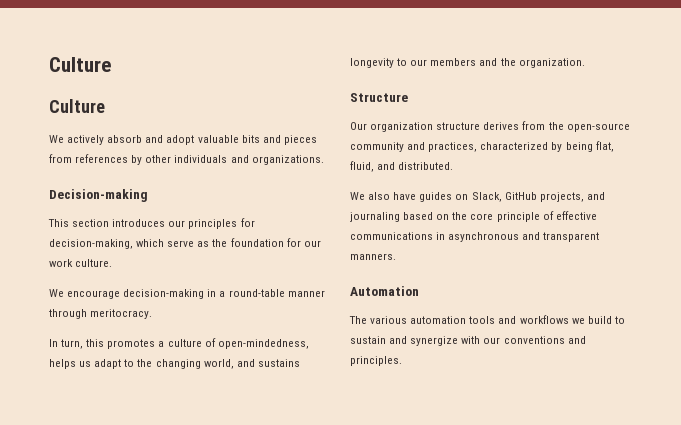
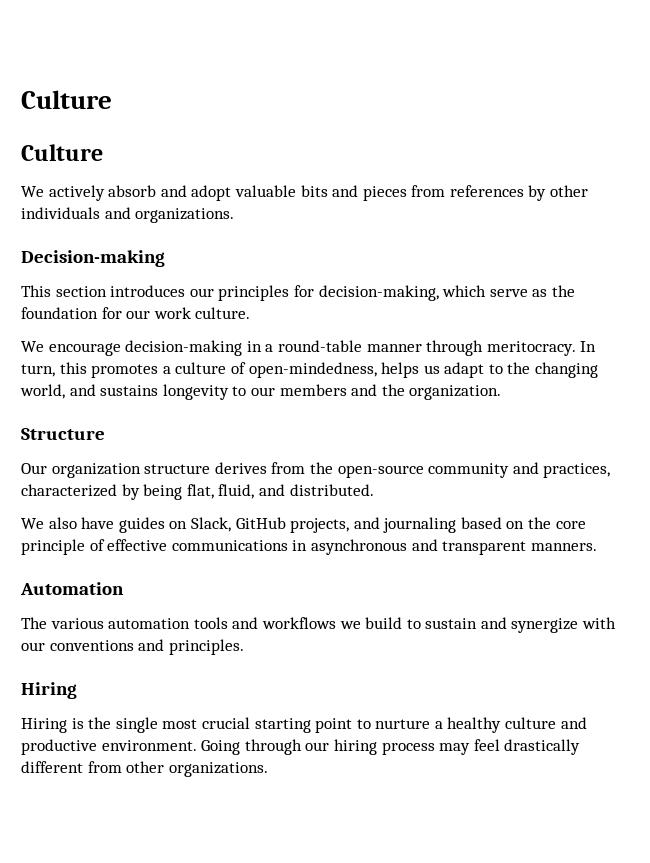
(153, 314) // -> (576, 348) none
(402, 361) none -> [21,682,77,699] [21,717,587,733] [21,739,581,755] [21,761,268,777] // Hiring // Hiring is the single most crucial starting point to nurture a healthy culture and productive environment. Going through our hiring process may feel drastically different from other organizations.

